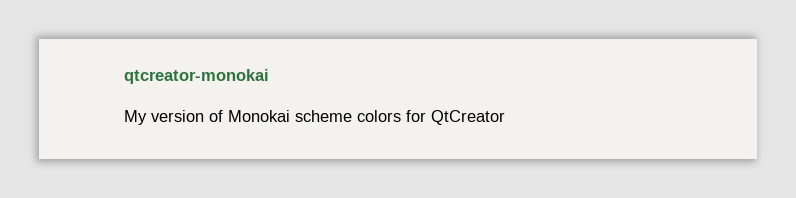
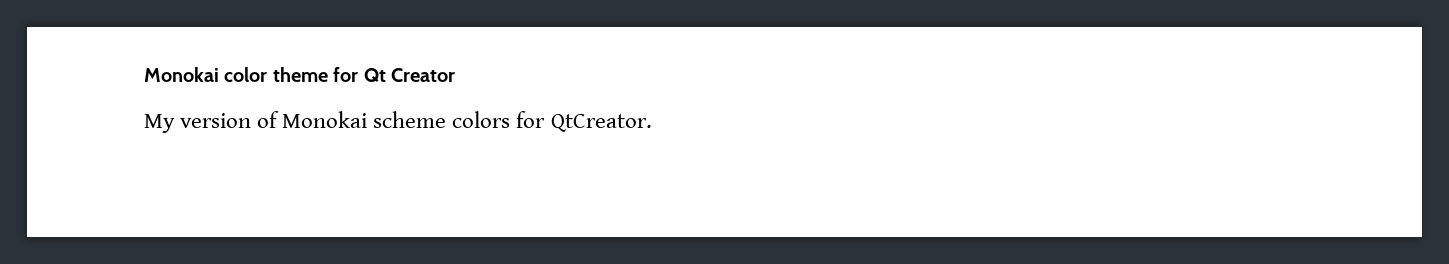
[124,69,269,84] qtcreator-monokai -> [144,67,455,82] Monokai color theme for Qt Creator
[431,110,505,125] QtCreator -> [550,114,652,132] QtCreator.

